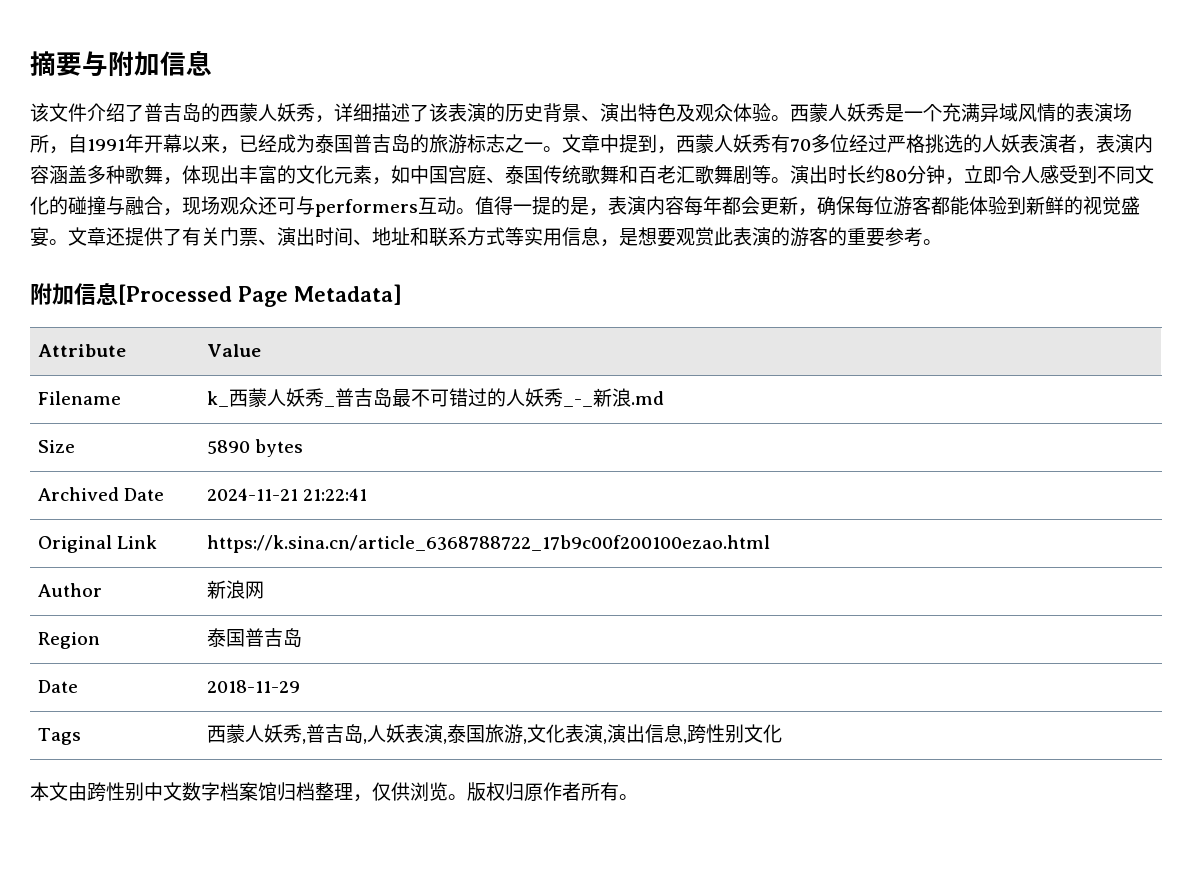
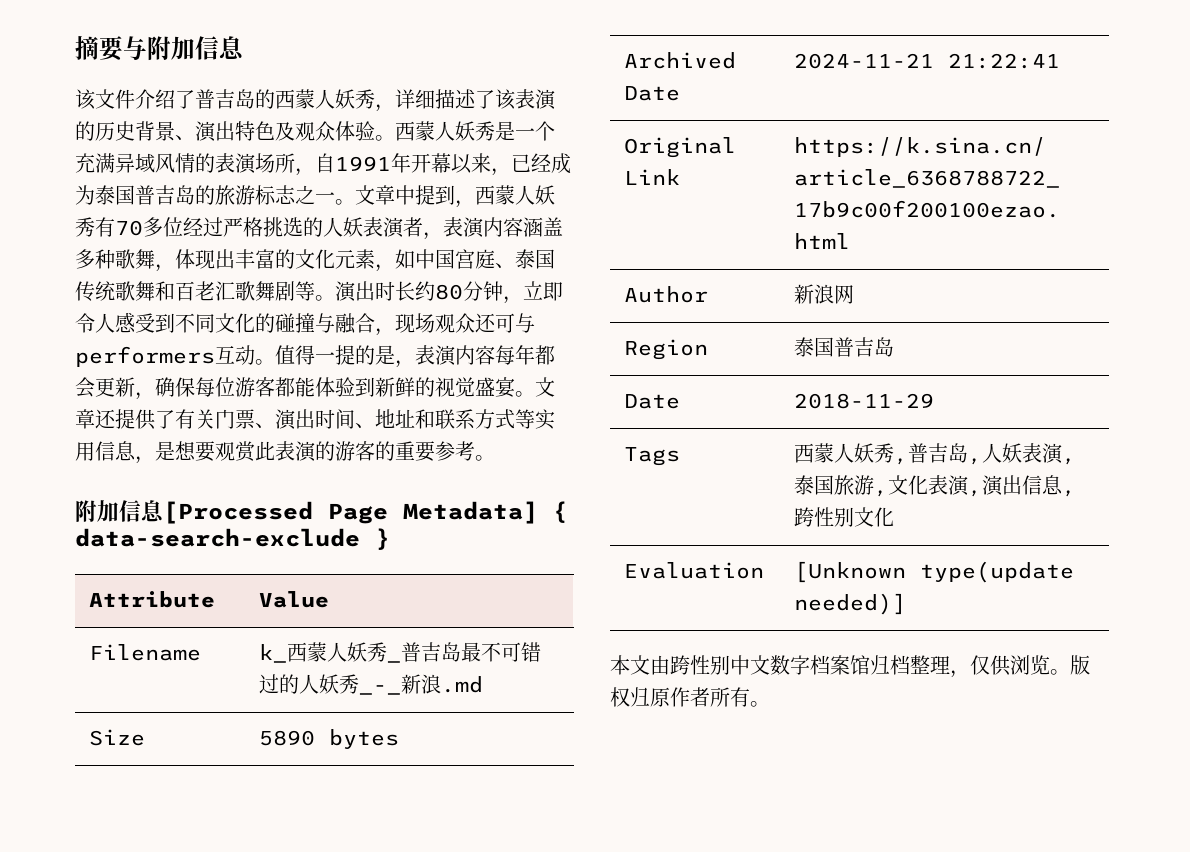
(402, 294) none -> [553,501,568,523] [75,528,390,550] { data-search-exclude }
(782, 733) none -> [624,562,765,579] [794,561,1075,583] [794,593,907,615] // Evaluation | [Unknown type(update needed)]

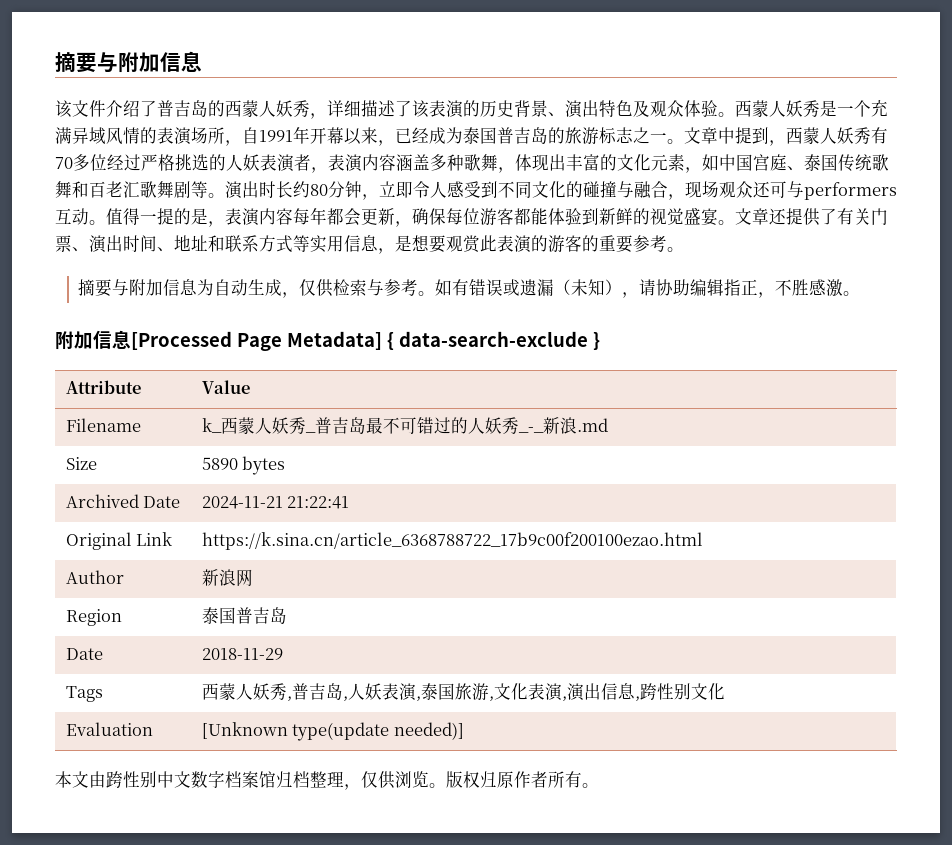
(495, 458) none -> [78,279,861,298] // 摘要与附加信息为自动生成，仅供检索与参考。如有错误或遗漏（未知），请协助编辑指正，不胜感激。

